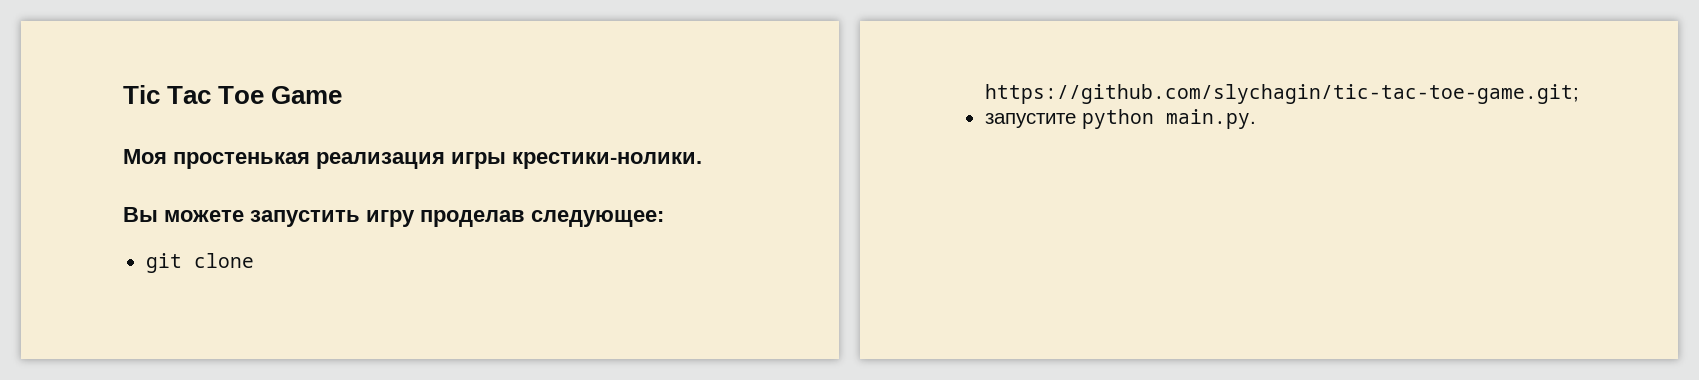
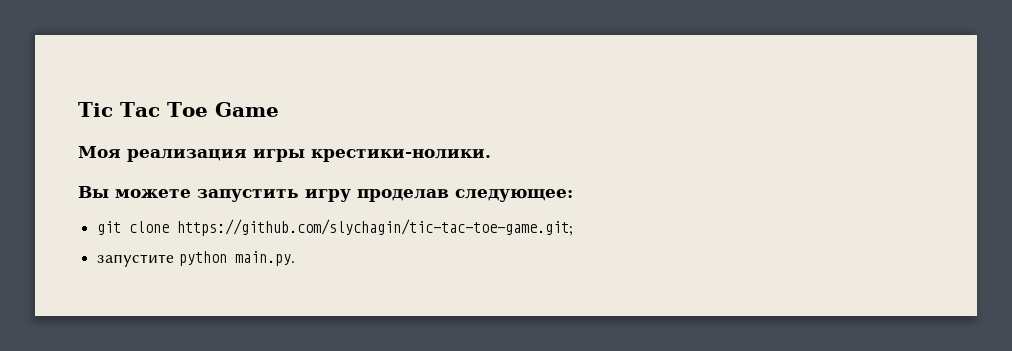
[173,152,310,169] простенькая -> (121, 152) none

